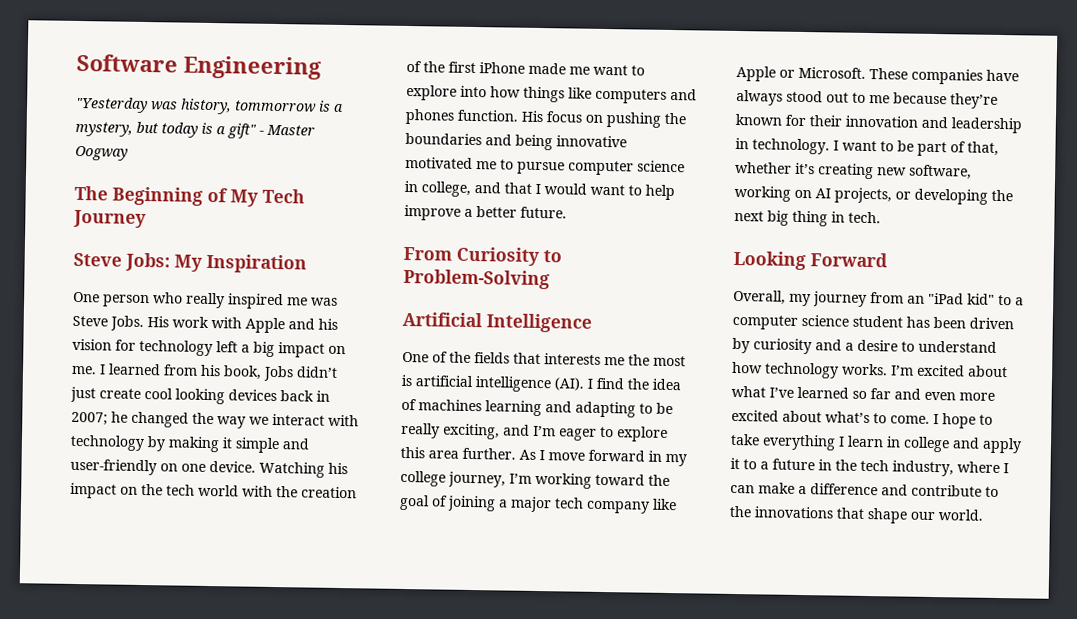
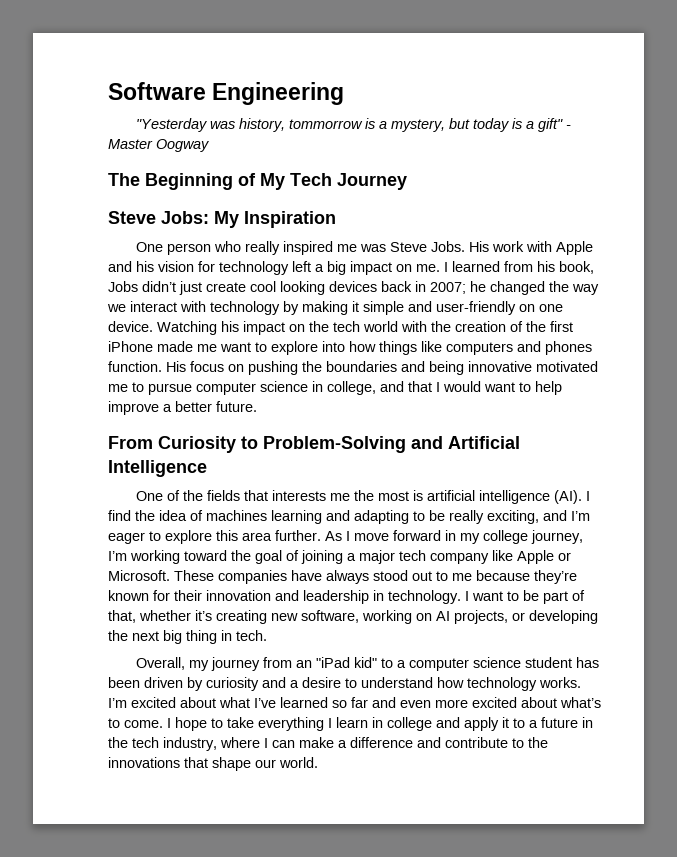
(550, 279) // -> [411,436,443,449] and
[733,250,888,271] // Looking Forward -> (267, 635) none

